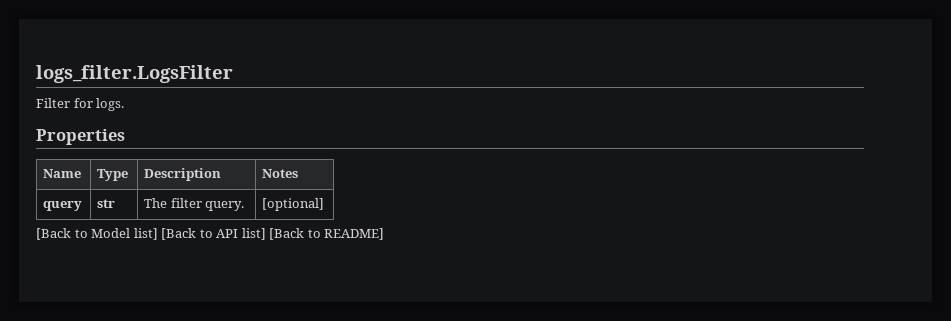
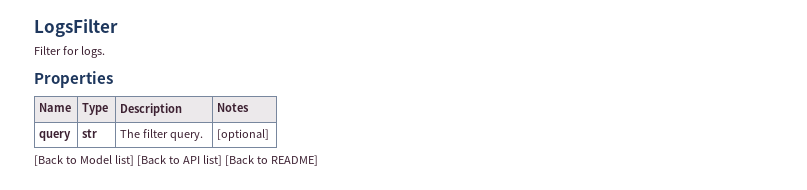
[36,65,233,83] logs_filter.LogsFilter -> [34,19,118,37] LogsFilter

